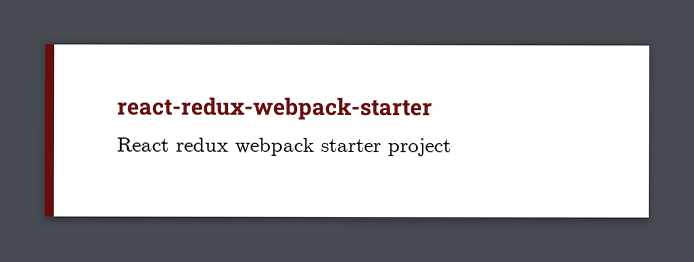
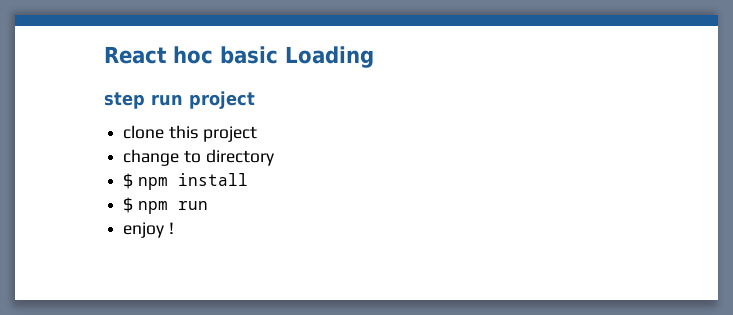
[117,96,433,121] [116,137,451,157] react-redux-webpack-starter // React redux webpack starter project -> [104,46,374,68] [104,91,255,109] [123,125,257,142] [123,149,274,166] [123,173,248,190] [123,197,208,214] [123,222,174,238] React hoc basic Loading // step run project // clone this project // change to directory // $ npm install // $ npm run // enjoy !

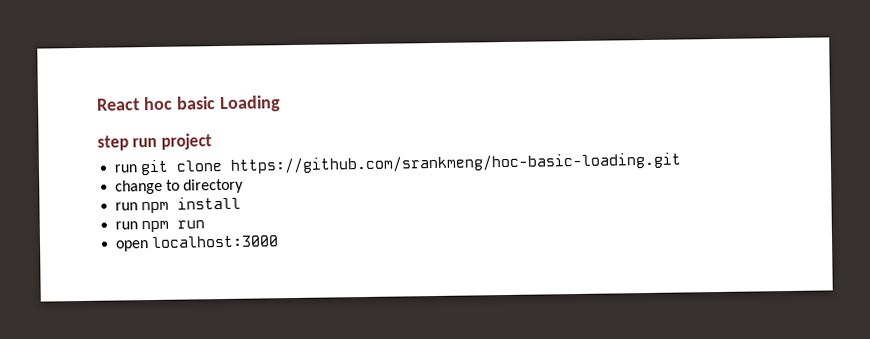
[123,125,257,142] clone this project -> [114,152,682,176] run git clone https://github.com/srankmeng/hoc-basic-loading.git
[123,173,134,189] $ -> [115,202,139,211] run
[123,197,134,213] $ -> [115,221,139,230] run
[123,222,174,238] enjoy ! -> [115,235,280,252] open localhost:3000

